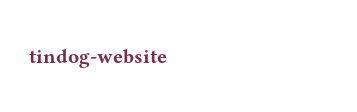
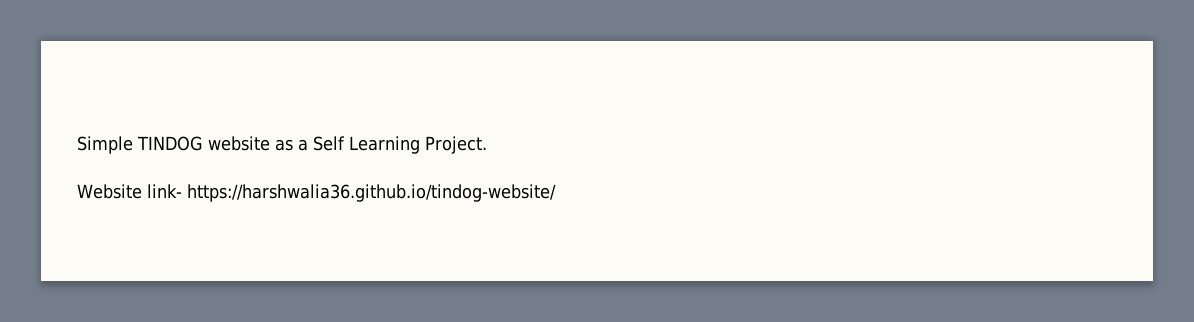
[29,49,167,68] tindog-website -> [77,136,487,154] [77,184,556,202] Simple TINDOG website as a Self Learning Project. // Website link- https://harshwalia36.github.io/tindog-website/

